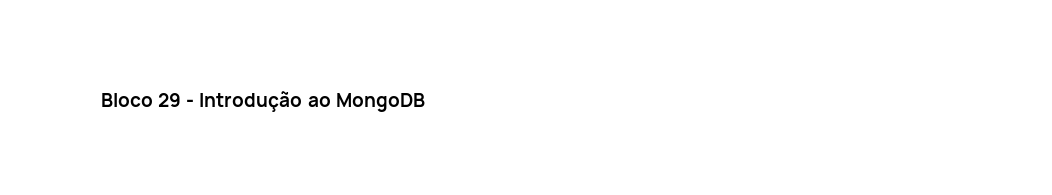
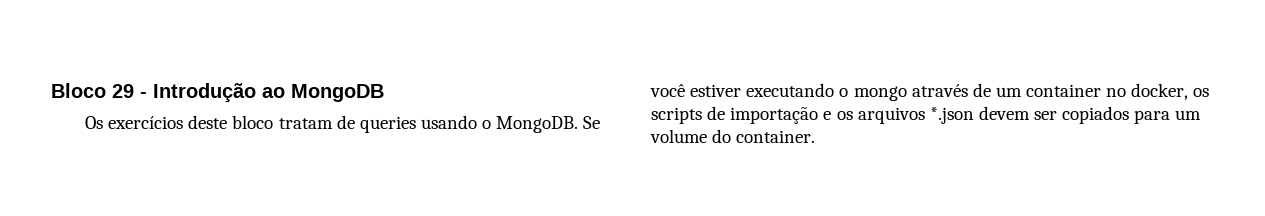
(425, 102) none -> [85,115,601,133] [650,83,1210,101] [651,106,1202,124] [650,129,816,143] // Os exercícios deste bloco tratam de queries usando o MongoDB. Se você estiver executando o mongo através de um container no docker, os scripts de importação e os arquivos *.json devem ser copiados para um volume do container.

